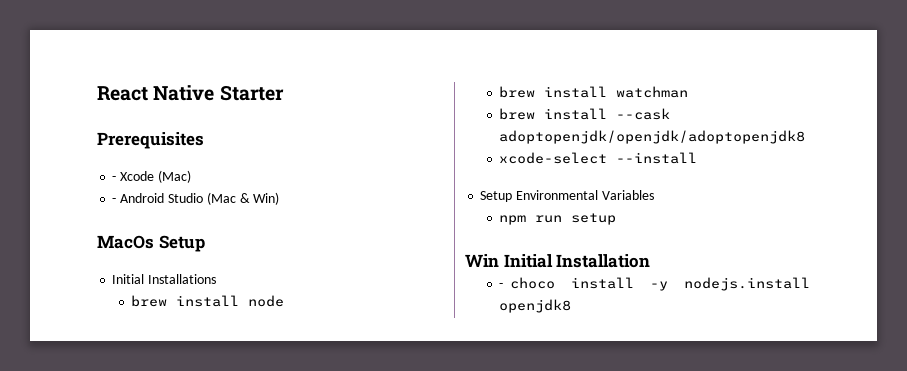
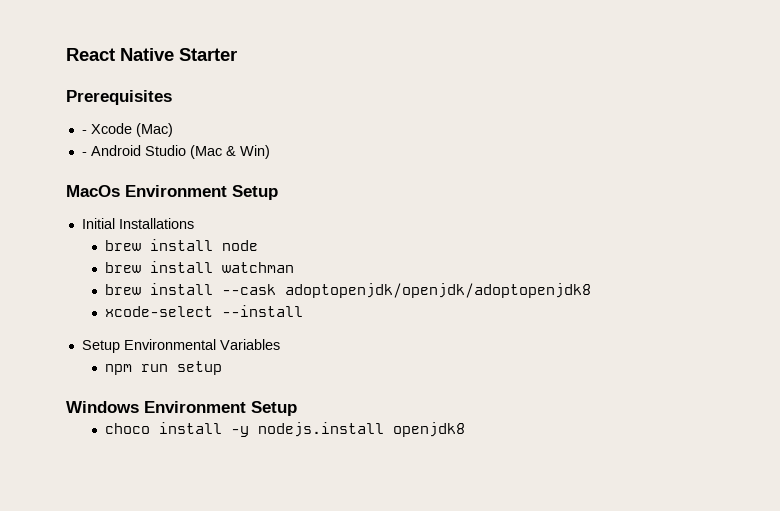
(154, 242) none -> [125,185,227,197] Environment
[465,254,651,268] [499,283,504,288] Win Initial Installation // - -> [66,401,297,416] Windows Environment Setup //

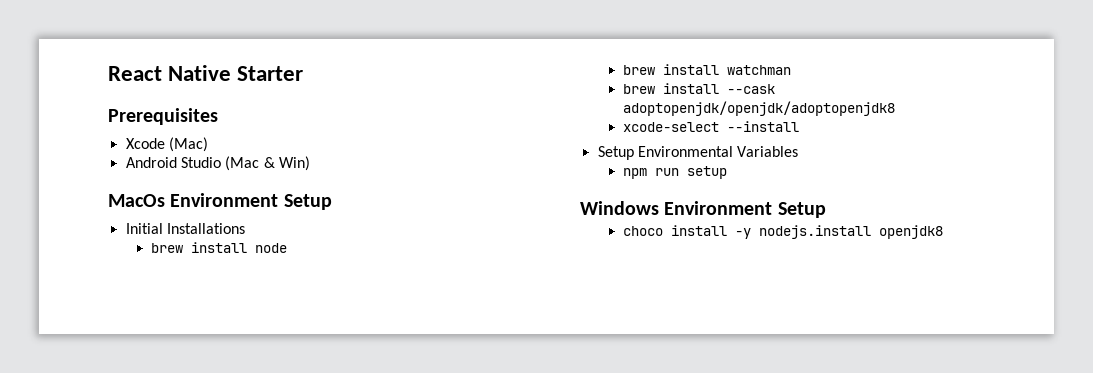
[81,130,87,134] - -> (218, 116) none
[81,152,87,156] - -> (208, 144) none

